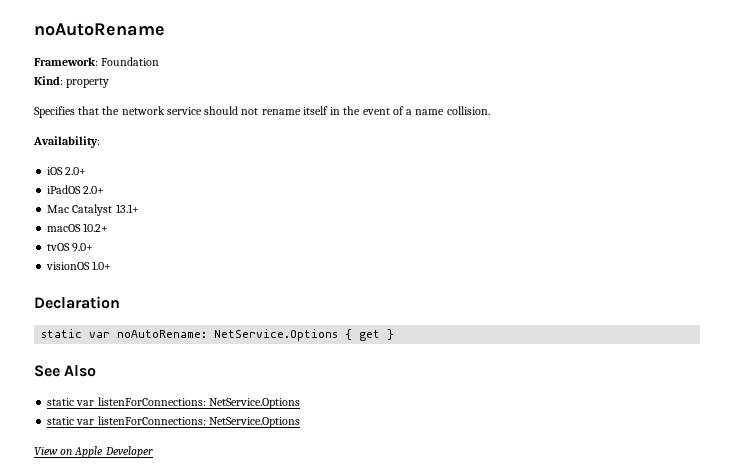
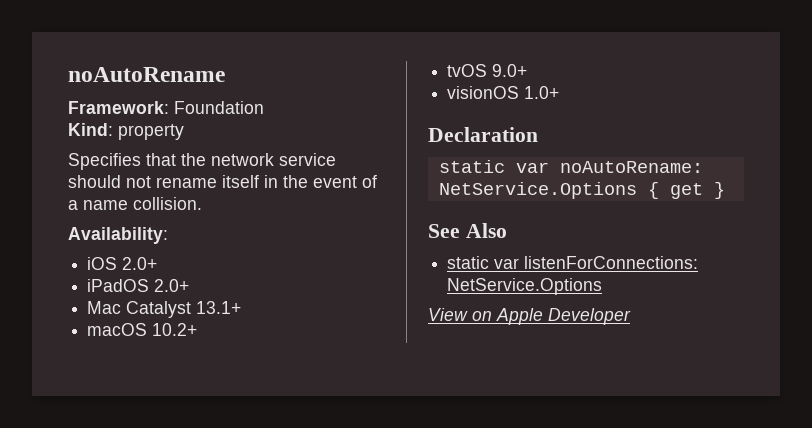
[47,416,300,428] // static var listenForConnections: NetService.Options -> (603, 286) none

